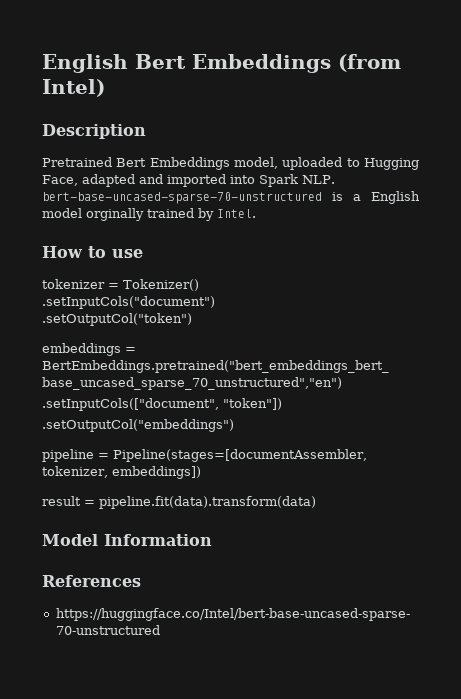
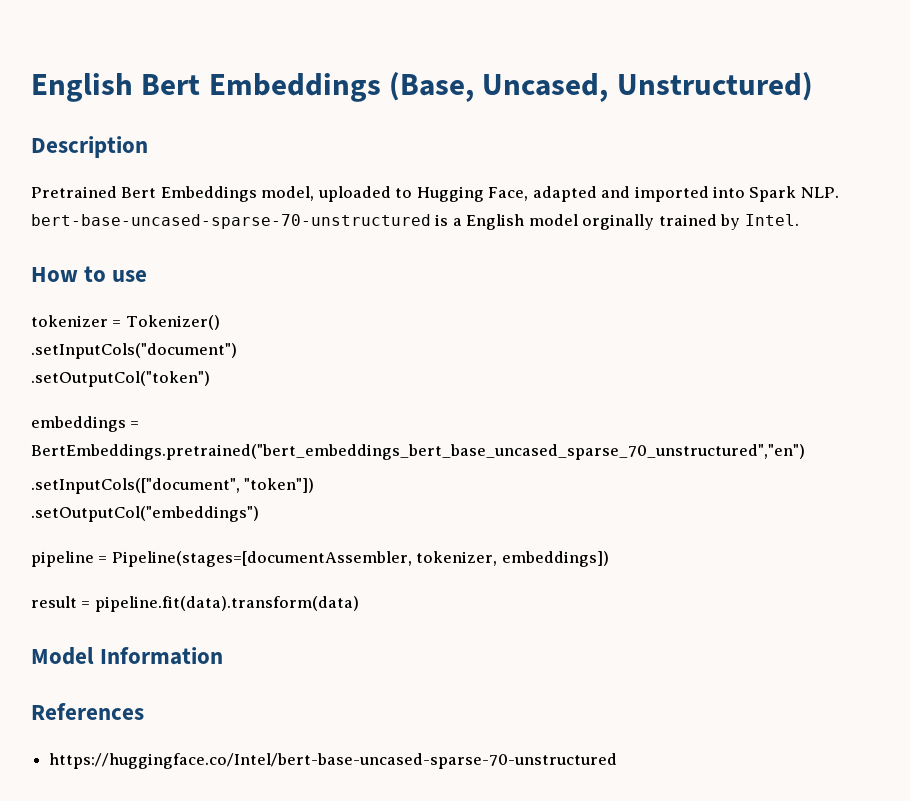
[338,54,401,72] [42,79,105,97] (from Intel) -> [389,72,813,102] (Base, Uncased, Unstructured)

